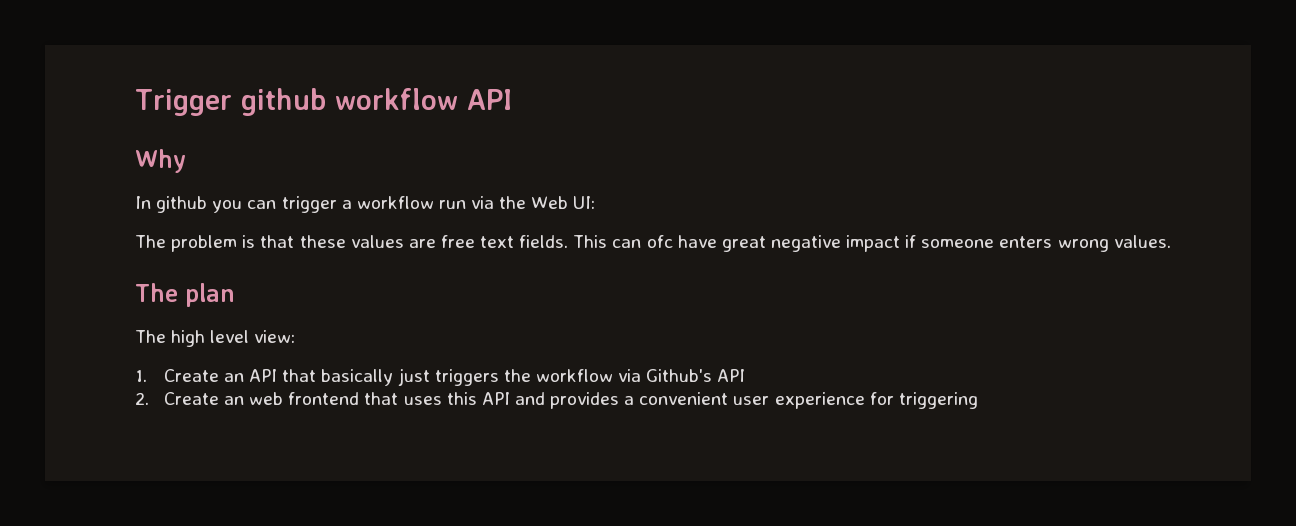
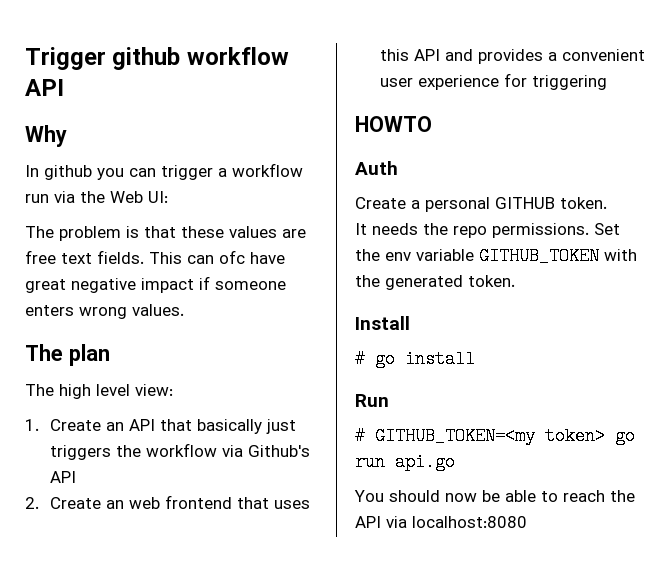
(978, 400) none -> [355,116,432,132] [355,161,398,175] [355,197,607,212] [355,223,620,238] [355,247,637,265] [355,275,515,290] [355,316,410,330] [355,350,475,368] [355,394,389,407] [355,427,635,445] [355,453,455,471] [354,490,635,502] [355,516,527,528] // HOWTO // Auth // Create a personal GITHUB token. // It needs the repo permissions. Set the env variable GITHUB_TOKEN with the generated token. // Install // # go install // Run // # GITHUB_TOKEN=<my token> go run api.go // You should now be able to reach the API via localhost:8080

